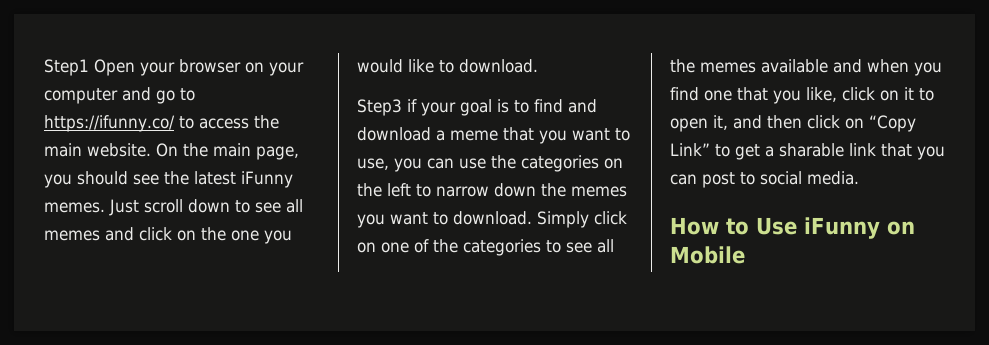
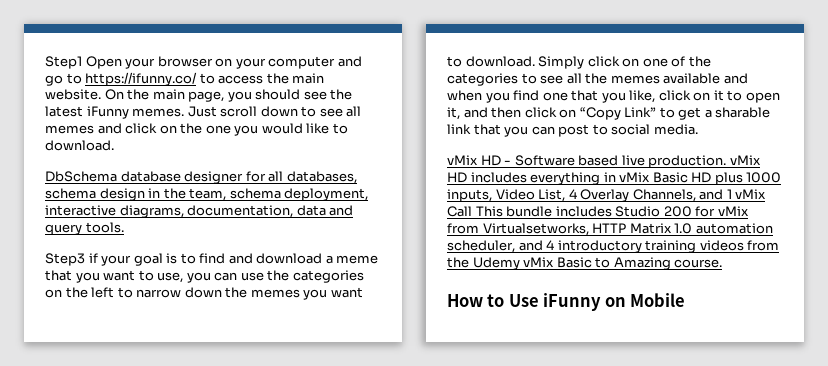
(538, 66) none -> [45,171,357,184] [45,188,369,201] [45,205,354,218] [45,222,124,235] // DbSchema database designer for all databases, schema design in the team, schema deployment, interactive diagrams, documentation, data and query tools.
(859, 178) none -> [447,155,761,168] [447,172,782,185] [447,189,767,202] [447,206,749,217] [447,223,773,236] [447,240,780,253] [447,257,723,270] // vMix HD - Software based live production. vMix HD includes everything in vMix Basic HD plus 1000 inputs, Video List, 4 Overlay Channels, and 1 vMix Call This bundle includes Studio 200 for vMix from Virtualsetworks, HTTP Matrix 1.0 automation scheduler, and 4 introductory training videos from the Udemy vMix Basic to Amazing course.

